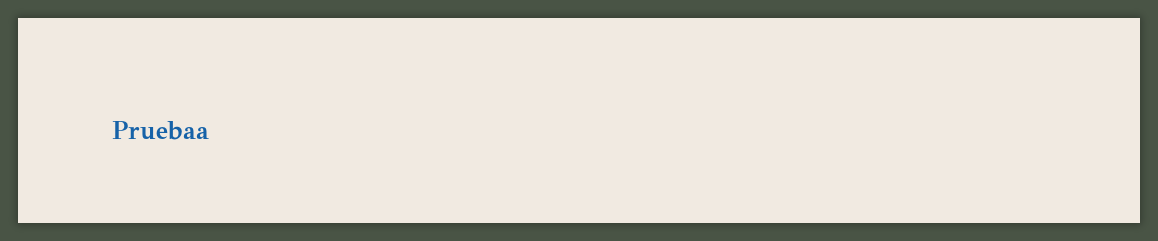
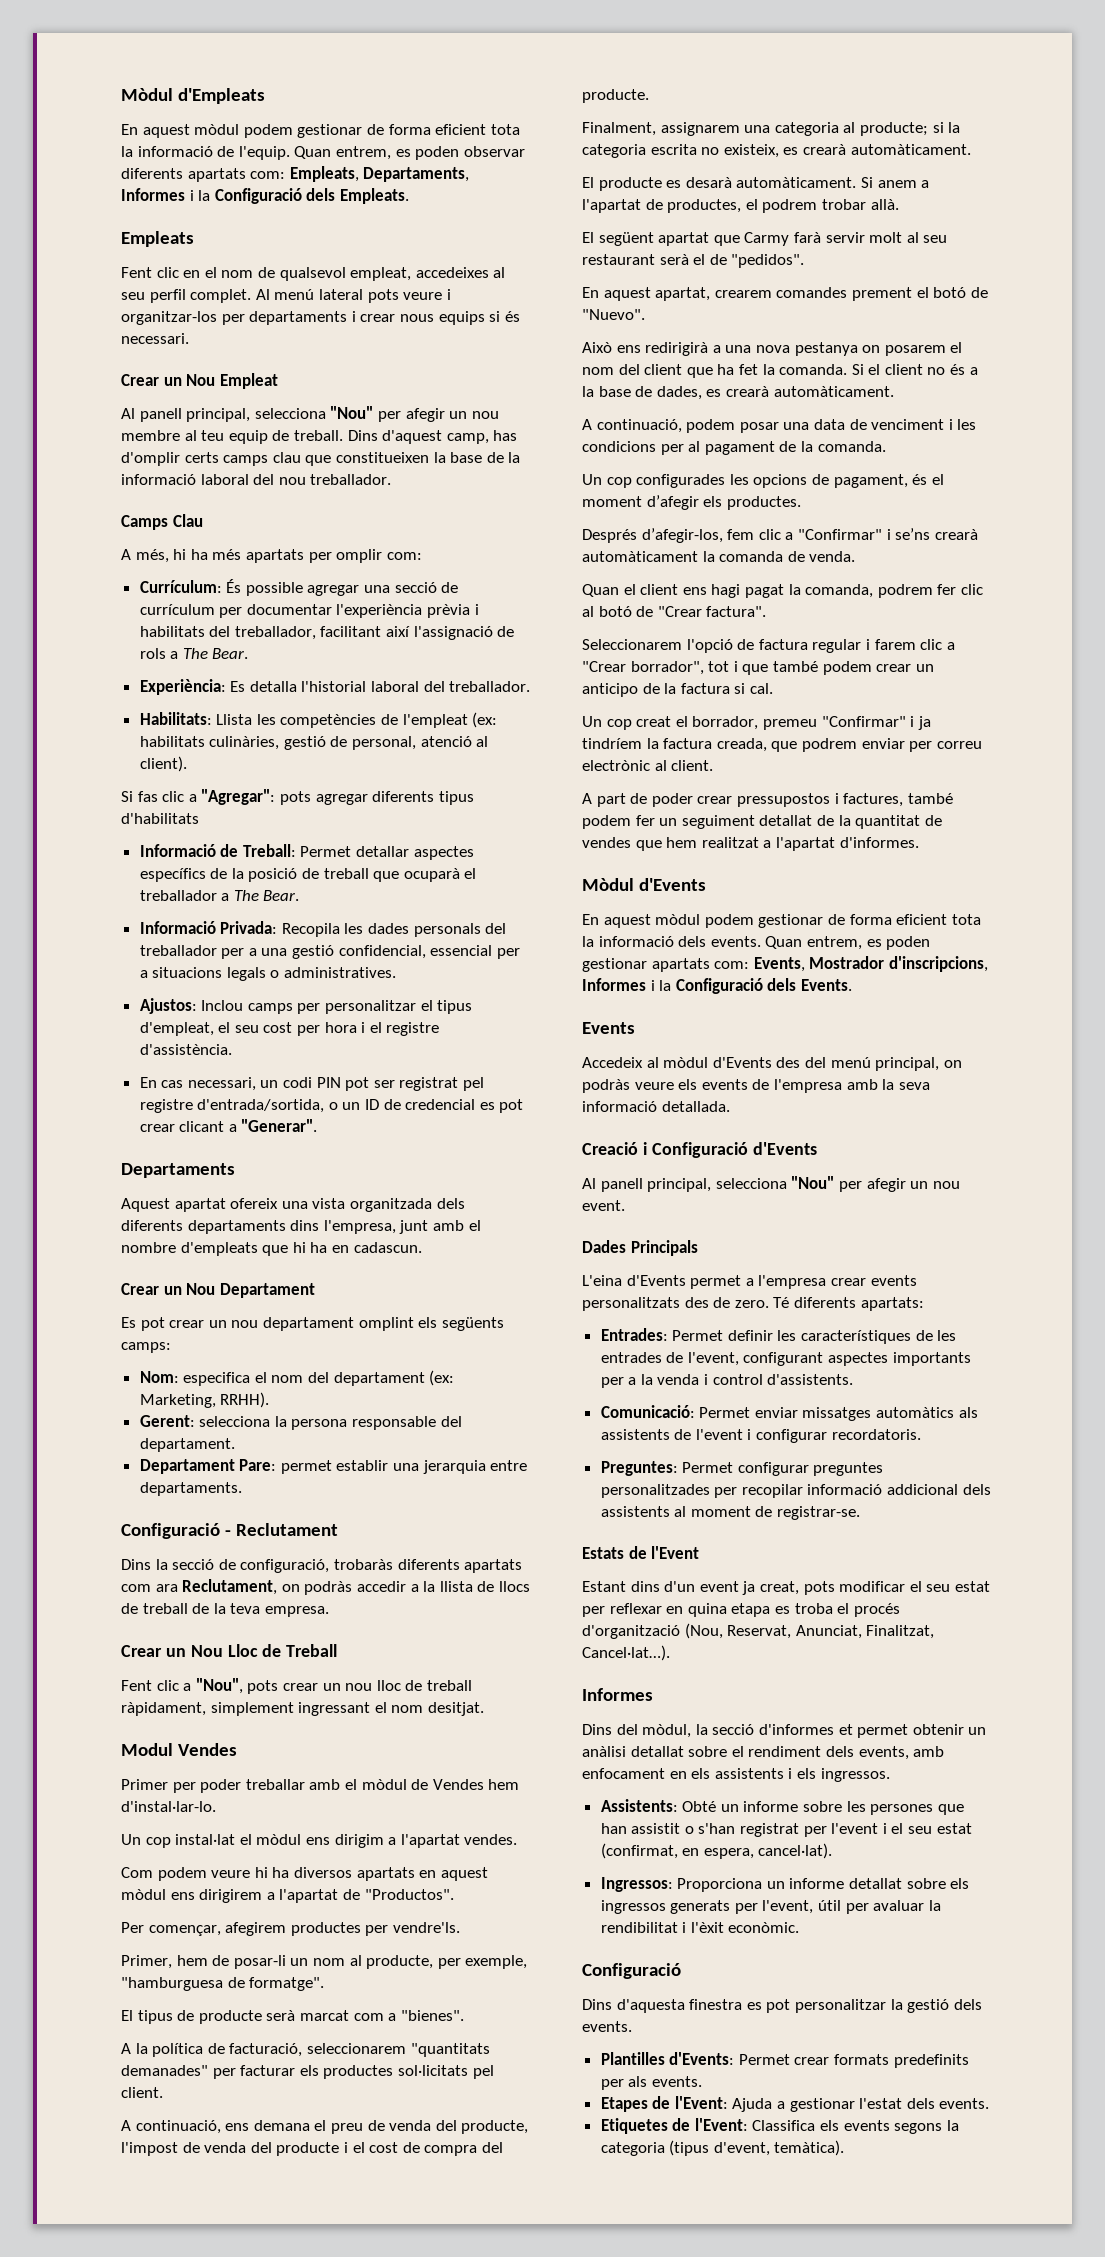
[112,121,209,140] Pruebaa -> [121,88,265,104] [121,124,520,138] [121,146,525,160] [121,166,470,182] [121,188,409,204] [121,231,194,247] [121,267,506,281] [121,289,451,303] [121,311,520,325] [121,333,189,344] [121,373,278,389] [121,406,499,422] [121,430,518,444] [121,452,521,466] [121,474,392,485] [121,514,203,530] [121,549,422,563] [139,579,459,596] [139,604,479,618] [139,626,515,640] [139,648,249,659] [139,679,531,695] [139,712,498,728] [139,736,489,750] [139,756,187,772] [121,789,474,805] [121,813,199,824] [139,844,474,860] [139,868,477,882] [139,890,300,901] [139,921,507,937] [139,945,520,959] [139,967,397,981] [139,998,473,1014] [139,1022,440,1036] [139,1044,232,1055] [139,1077,485,1091] [139,1099,524,1113] [139,1119,318,1132] [121,1163,235,1178] [121,1198,465,1212] [121,1220,481,1234] [121,1242,422,1256] [121,1283,315,1298] [121,1317,504,1331] [121,1342,171,1353] [139,1370,455,1386] [139,1392,270,1408] [139,1415,462,1430] [139,1438,235,1452] [139,1459,528,1474] [139,1482,242,1496] [121,1523,338,1539] [121,1559,523,1573] [121,1579,530,1595] [121,1603,329,1617] [121,1644,338,1657] [121,1678,472,1694] [121,1702,484,1716] [121,1743,237,1756] [121,1779,520,1793] [121,1801,216,1812] [121,1834,518,1848] [121,1867,488,1881] [121,1889,454,1903] [121,1922,460,1936] [121,1955,528,1969] [121,1977,325,1991] [121,2010,464,2024] [121,2043,490,2057] [121,2065,494,2079] [121,2087,163,2098] [121,2120,529,2134] [121,2142,503,2156] [582,89,649,103] [582,122,961,136] [582,144,971,158] [582,177,930,191] [582,199,899,213] [582,232,948,246] [582,254,805,268] [582,287,988,301] [582,309,645,320] [582,342,963,356] [582,364,978,378] [582,386,894,400] [582,419,977,433] [582,441,886,455] [582,474,944,488] [582,495,801,510] [582,528,978,543] [582,551,856,562] [582,584,983,598] [582,606,767,617] [582,639,955,653] [582,661,934,675] [582,683,773,697] [582,716,931,730] [582,738,982,752] [582,760,714,771] [582,793,953,807] [582,815,942,829] [582,837,919,851] [582,878,706,891] [582,914,981,928] [582,936,931,950] [582,956,988,972] [582,978,852,994] [582,1022,635,1034] [582,1057,962,1071] [582,1079,930,1093] [582,1101,730,1112] [582,1142,817,1158] [582,1176,960,1192] [582,1200,625,1211] [582,1240,698,1256] [582,1275,917,1289] [582,1297,924,1311] [600,1328,957,1344] [600,1352,971,1366] [600,1374,854,1388] [600,1405,978,1421] [600,1429,921,1443] [600,1461,884,1476] [600,1484,991,1498] [600,1506,861,1520] [582,1546,700,1559] [582,1581,990,1595] [582,1603,900,1617] [582,1623,935,1639] [582,1645,670,1661] [582,1688,653,1701] [582,1724,987,1738] [582,1746,945,1760] [582,1768,890,1782] [600,1799,964,1815] [600,1823,972,1837] [600,1843,833,1859] [600,1877,970,1892] [600,1900,941,1914] [600,1922,800,1933] [582,1963,681,1979] [582,1999,982,2013] [582,2021,632,2032] [600,2052,969,2068] [600,2076,702,2090] [600,2096,990,2112] [600,2118,959,2134] [600,2140,845,2156] Mòdul d'Empleats // En aquest mòdul podem gestionar de forma eficient tota la informació de l'equip. Quan entrem, es poden observar diferents apartats com: Empleats, Departaments, Informes i la Configuració dels Empleats. // Empleats // Fent clic en el nom de qualsevol empleat, accedeixes al seu perfil complet. Al menú lateral pots veure i organitzar-los per departaments i crear nous equips si és necessari. // Crear un Nou Empleat // Al panell principal, selecciona "Nou" per afegir un nou membre al teu equip de treball. Dins d'aquest camp, has d'omplir certs camps clau que constitueixen la base de la informació laboral del nou treballador. // Camps Clau // A més, hi ha més apartats per omplir com: // Currículum: És possible agregar una secció de currículum per documentar l'experiència prèvia i habilitats del treballador, facilitant així l'assignació de rols a The Bear. // Experiència: Es detalla l'historial laboral del treballador. // Habilitats: Llista les competències de l'empleat (ex: habilitats culinàries, gestió de personal, atenció al client). // Si fas clic a "Agregar": pots agregar diferents tipus d'habilitats // Informació de Treball: Permet detallar aspectes específics de la posició de treball que ocuparà el treballador a The Bear. // Informació Privada: Recopila les dades personals del treballador per a una gestió confidencial, essencial per a situacions legals o administratives. // Ajustos: Inclou camps per personalitzar el tipus d'empleat, el seu cost per hora i el registre d'assistència. // En cas necessari, un codi PIN pot ser registrat pel registre d'entrada/sortida, o un ID de credencial es pot crear clicant a "Generar". // Departaments // Aquest apartat ofereix una vista organitzada dels diferents departaments dins l'empresa, junt amb el nombre d'empleats que hi ha en cadascun. // Crear un Nou Departament // Es pot crear un nou departament omplint els següents camps: // Nom: especifica el nom del departament (ex: Marketing, RRHH). // Gerent: selecciona la persona responsable del departament. // Departament Pare: permet establir una jerarquia entre departaments. // Configuració - Reclutament // Dins la secció de configuració, trobaràs diferents apartats com ara Reclutament, on podràs accedir a la llista de llocs de treball de la teva empresa. // Crear un Nou Lloc de Treball // Fent clic a "Nou", pots crear un nou lloc de treball ràpidament, simplement ingressant el nom desitjat. // Modul Vendes // Primer per poder treballar amb el mòdul de Vendes hem d'instal·lar-lo. // Un cop instal·lat el mòdul ens dirigim a l'apartat vendes. // Com podem veure hi ha diversos apartats en aquest mòdul ens dirigirem a l'apartat de "Productos". // Per començar, afegirem productes per vendre'ls. // Primer, hem de posar-li un nom al producte, per exemple, "hamburguesa de formatge". // El tipus de producte serà marcat com a "bienes". // A la política de facturació, seleccionarem "quantitats demanades" per facturar els productes sol·licitats pel client. // A continuació, ens demana el preu de venda del producte, l'impost de venda del producte i el cost de compra del producte. // Finalment, assignarem una categoria al producte; si la categoria escrita no existeix, es crearà automàticament. // El producte es desarà automàticament. Si anem a l'apartat de productes, el podrem trobar allà. // El següent apartat que Carmy farà servir molt al seu restaurant serà el de "pedidos". // En aquest apartat, crearem comandes prement el botó de "Nuevo". // Això ens redirigirà a una nova pestanya on posarem el nom del client que ha fet la comanda. Si el client no és a la base de dades, es crearà automàticament. // A continuació, podem posar una data de venciment i les condicions per al pagament de la comanda. // Un cop configurades les opcions de pagament, és el moment d’afegir els productes. // Després d’afegir-los, fem clic a "Confirmar" i se’ns crearà automàticament la comanda de venda. // Quan el client ens hagi pagat la comanda, podrem fer clic al botó de "Crear factura". // Seleccionarem l'opció de factura regular i farem clic a "Crear borrador", tot i que també podem crear un anticipo de la factura si cal. // Un cop creat el borrador, premeu "Confirmar" i ja tindríem la factura creada, que podrem enviar per correu electrònic al client. // A part de poder crear pressupostos i factures, també podem fer un seguiment detallat de la quantitat de vendes que hem realitzat a l'apartat d'informes. // Mòdul d'Events // En aquest mòdul podem gestionar de forma eficient tota la informació dels events. Quan entrem, es poden gestionar apartats com: Events, Mostrador d'inscripcions, Informes i la Configuració dels Events. // Events // Accedeix al mòdul d'Events des del menú principal, on podràs veure els events de l'empresa amb la seva informació detallada. // Creació i Configuració d'Events // Al panell principal, selecciona "Nou" per afegir un nou event. // Dades Principals // L'eina d'Events permet a l'empresa crear events personalitzats des de zero. Té diferents apartats: // Entrades: Permet definir les característiques de les entrades de l'event, configurant aspectes importants per a la venda i control d'assistents. // Comunicació: Permet enviar missatges automàtics als assistents de l'event i configurar recordatoris. // Preguntes: Permet configurar preguntes personalitzades per recopilar informació addicional dels assistents al moment de registrar-se. // Estats de l'Event // Estant dins d'un event ja creat, pots modificar el seu estat per reflexar en quina etapa es troba el procés d'organització (Nou, Reservat, Anunciat, Finalitzat, Cancel·lat…). // Informes // Dins del mòdul, la secció d'informes et permet obtenir un anàlisi detallat sobre el rendiment dels events, amb enfocament en els assistents i els ingressos. // Assistents: Obté un informe sobre les persones que han assistit o s'han registrat per l'event i el seu estat (confirmat, en espera, cancel·lat). // Ingressos: Proporciona un informe detallat sobre els ingressos generats per l'event, útil per avaluar la rendibilitat i l'èxit econòmic. // Configuració // Dins d'aquesta finestra es pot personalitzar la gestió dels events. // Plantilles d'Events: Permet crear formats predefinits per als events. // Etapes de l'Event: Ajuda a gestionar l'estat dels events. // Etiquetes de l'Event: Classifica els events segons la categoria (tipus d'event, temàtica).

